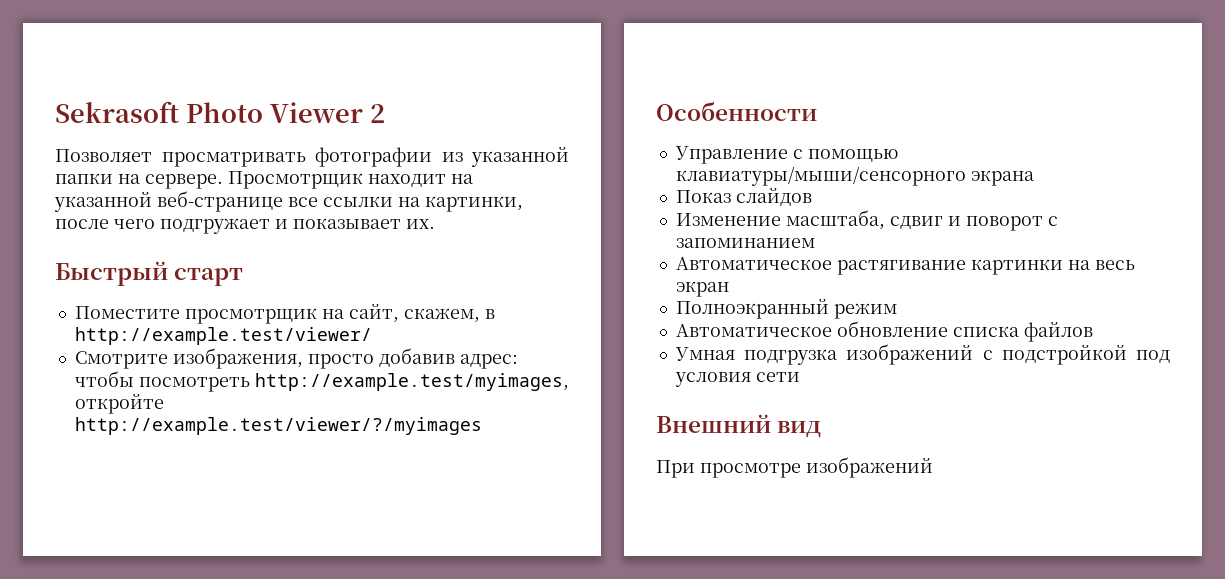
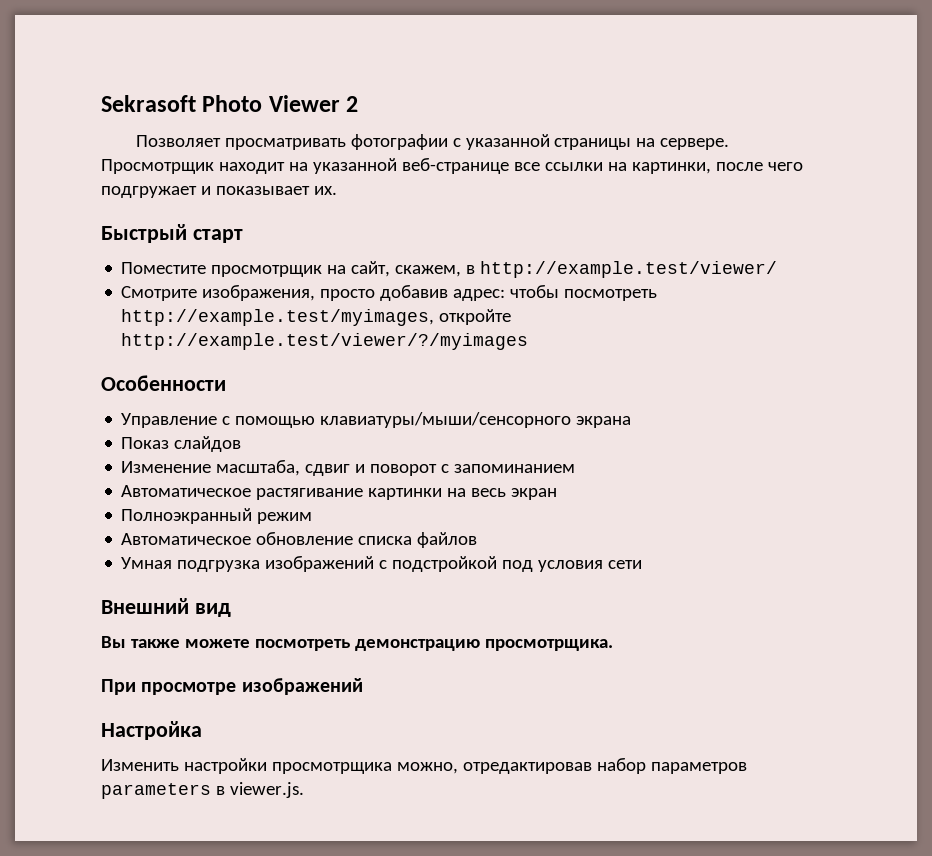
[441,147,569,167] [55,173,113,184] из указанной папки -> [452,134,632,150] с указанной страницы
[656,457,933,478] При просмотре изображений -> [101,636,613,651] [101,678,363,695] [101,721,202,740] [101,758,747,774] [101,782,304,799] Вы также можете посмотреть демонстрацию просмотрщика. // При просмотре изображений // Настройка // Изменить настройки просмотрщика можно, отредактировав набор параметров parameters в viewer.js.

